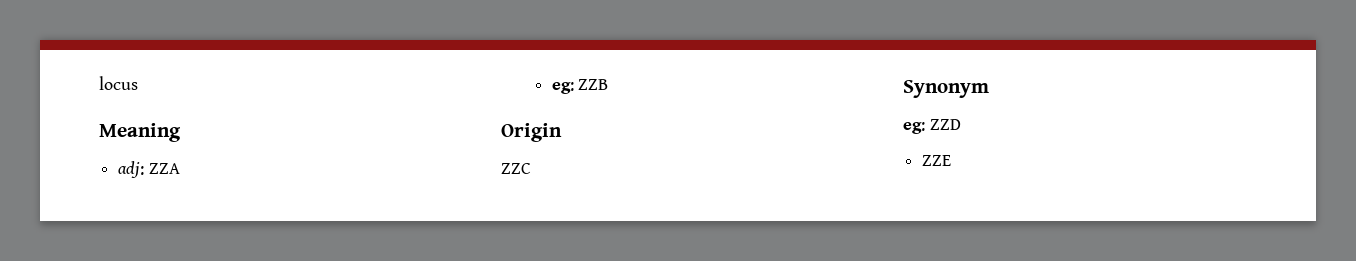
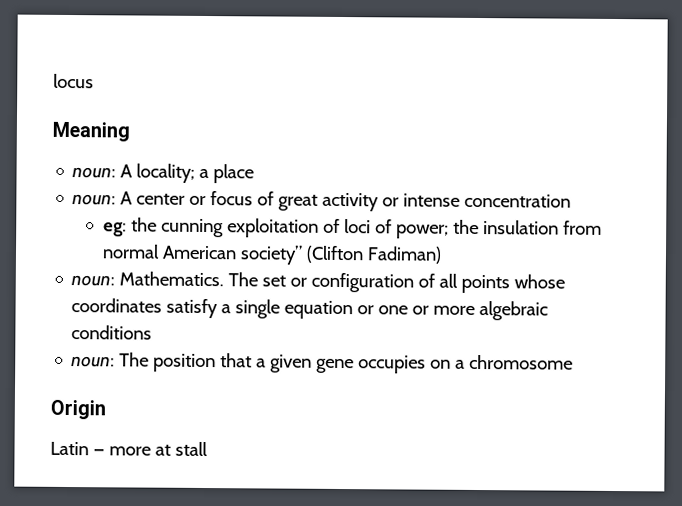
[118,161,180,178] [551,79,609,94] [501,123,562,142] [501,163,531,174] [903,80,989,98] [903,119,961,134] [922,155,952,166] adj: ZZA // eg: ZZB // Origin // ZZC // Synonym // eg: ZZD // ZZE -> [72,163,255,184] [72,191,572,212] [102,217,602,239] [101,244,442,265] [71,271,566,294] [71,298,549,321] [71,325,153,340] [71,352,574,374] [50,399,106,420] [50,441,208,457] noun: A locality; a place // noun: A center or focus of great activity or intense concentration // eg: the cunning exploitation of loci of power; the insulation from normal American society” (Clifton Fadiman) // noun: Mathematics. The set or configuration of all points whose coordinates satisfy a single equation or one or more algebraic conditions // noun: The position that a given gene occupies on a chromosome // Origin // Latin — more at stall

